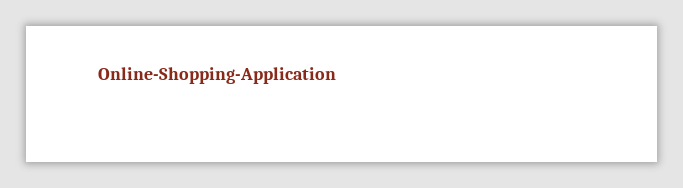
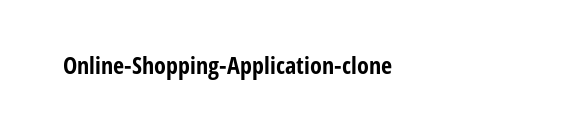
[98,67,336,84] Online-Shopping-Application -> [63,56,392,80] Online-Shopping-Application-clone

